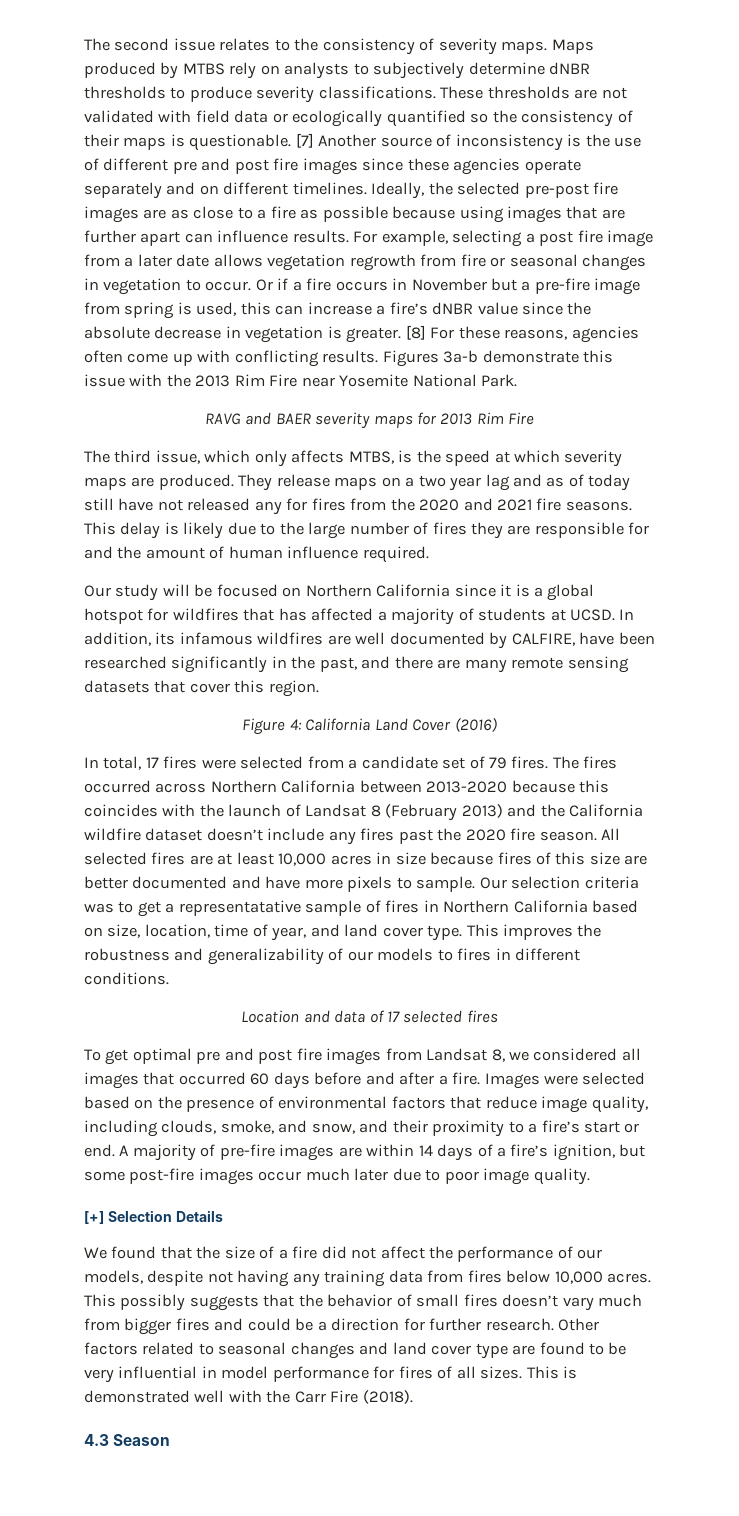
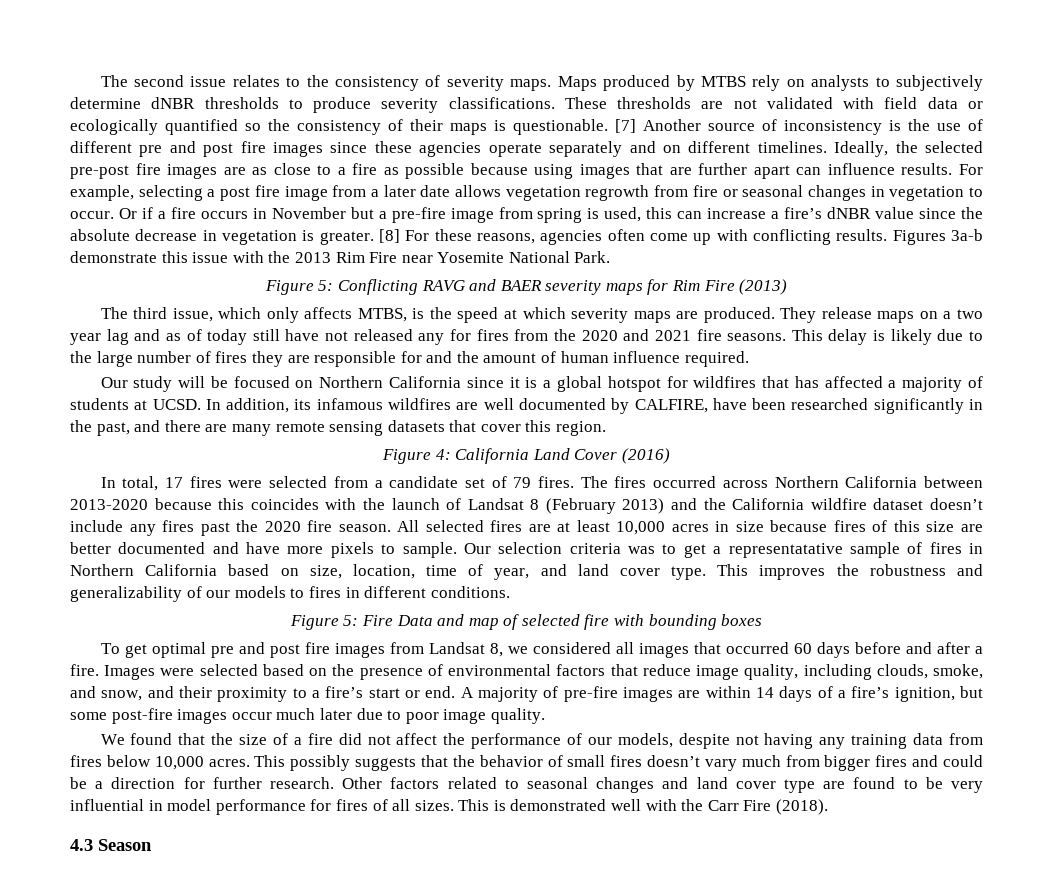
(518, 380) none -> [264,279,418,295] Figure 5: Conflicting
[440,412,535,425] 2013 Rim Fire -> [672,279,788,295] Rim Fire (2013)
[241,1010,498,1023] Location and data of 17 selected fires -> [289,614,763,630] Figure 5: Fire Data and map of selected fire with bounding boxes
[84,1210,223,1224] // [+] Selection Details -> (545, 716) none

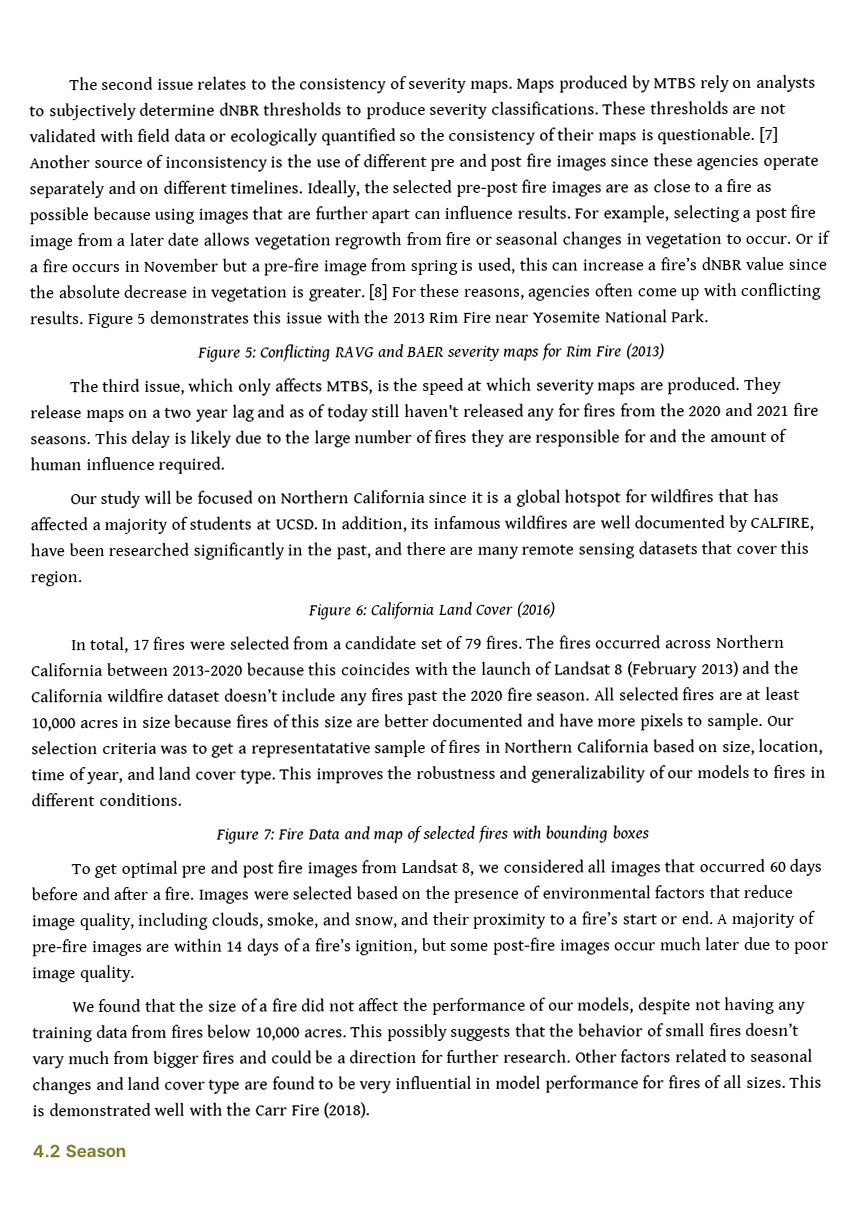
[892,229,984,245] [70,251,157,263] Figures 3a-b demonstrate -> [87,310,250,329] Figure 5 demonstrates
[285,329,349,341] have not -> [404,403,460,418] haven't
[435,449,451,460] 4: -> [354,605,368,616] 6:
[343,615,359,626] 5: -> [262,829,275,840] 7:
[584,614,610,630] fire -> [477,825,509,843] fires
[70,839,93,851] 4.3 -> [32,1144,61,1159] 4.2

